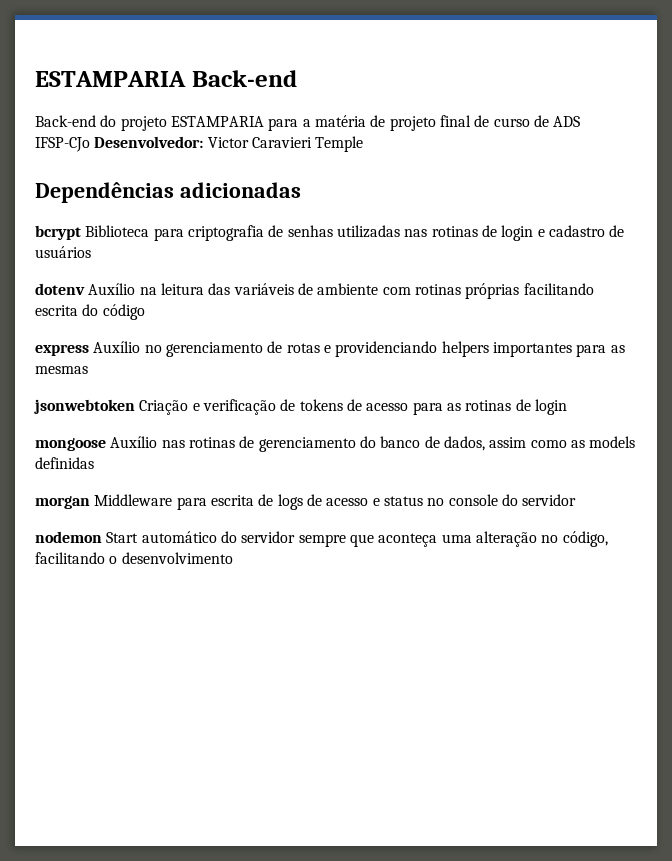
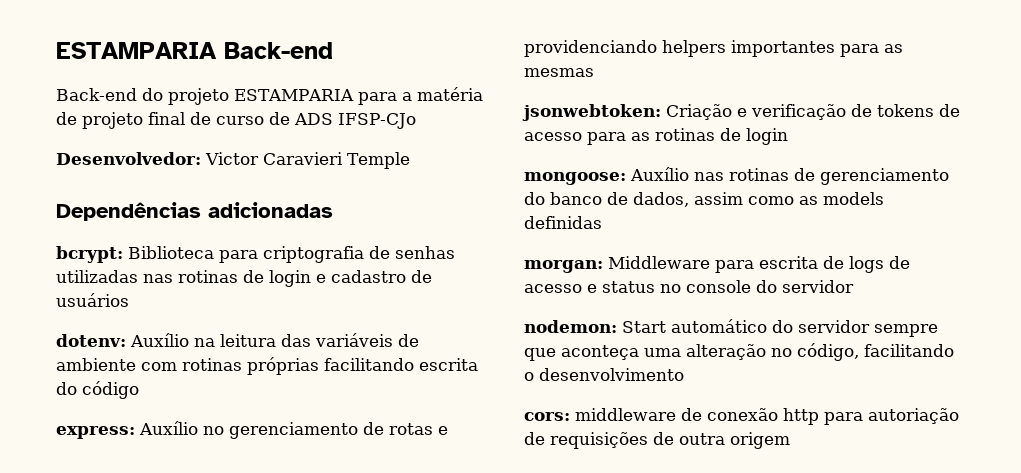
(90, 144) none -> (416, 121) //
[35,225,81,240] bcrypt -> [56,246,123,263] bcrypt:
[35,283,85,295] dotenv -> [56,334,126,347] dotenv:
[35,344,89,356] express -> [56,426,135,439] express:
[34,399,135,414] jsonwebtoken -> [522,104,661,121] jsonwebtoken:
[35,438,106,451] mongoose -> [524,172,626,185] mongoose:
[35,496,90,509] morgan -> [524,260,603,273] morgan:
[35,531,102,543] nodemon -> [524,320,617,333] nodemon:
(233, 558) none -> [524,408,959,425] [524,432,790,449] // cors: middleware de conexão http para autoriação de requisições de outra origem

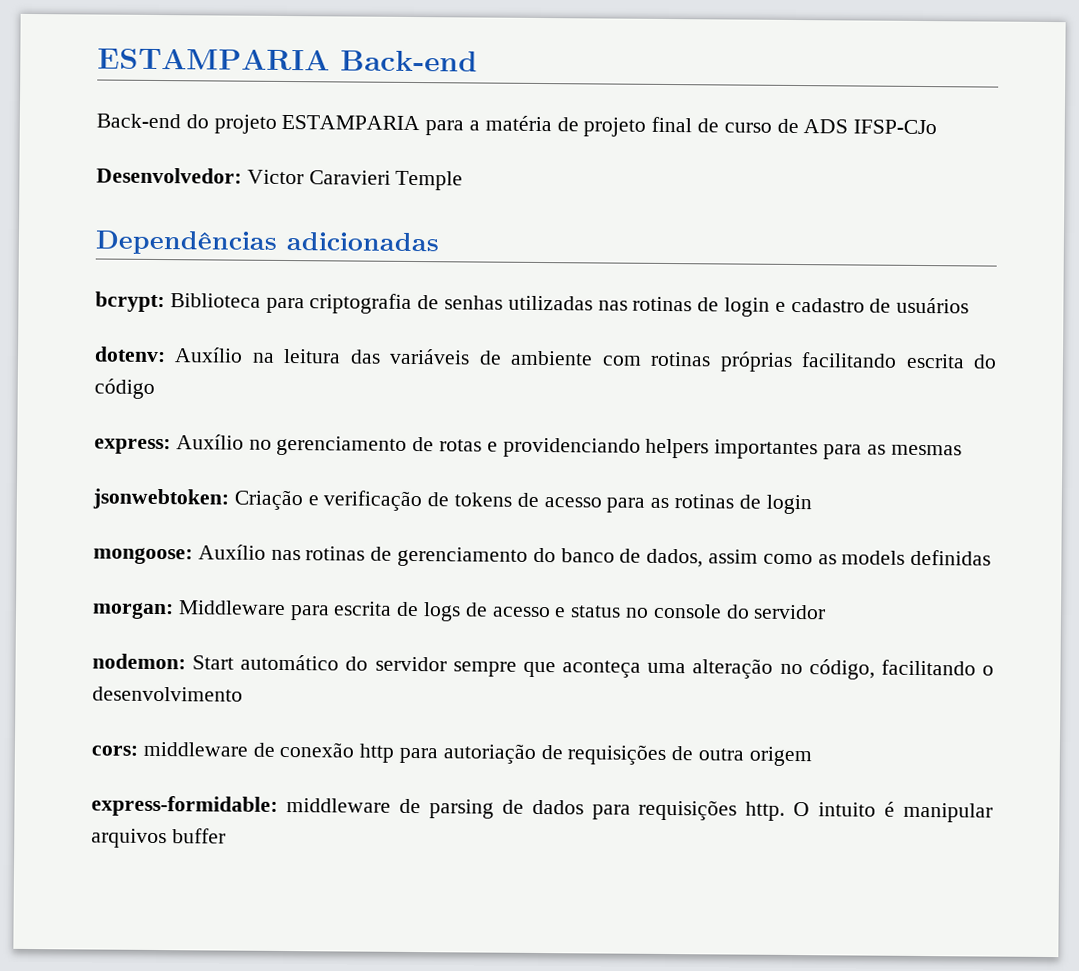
(790, 440) none -> [91,795,993,823] [91,828,226,849] // express-formidable: middleware de parsing de dados para requisições http. O intuito é manipular arquivos buffer

